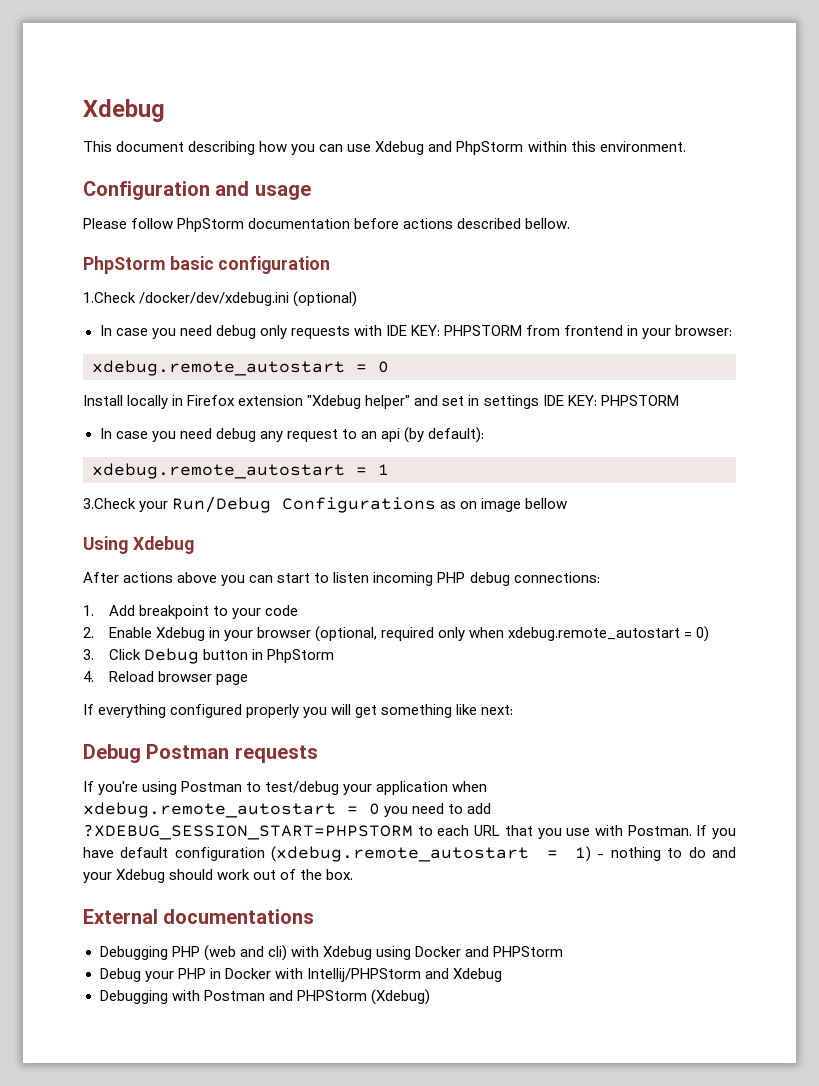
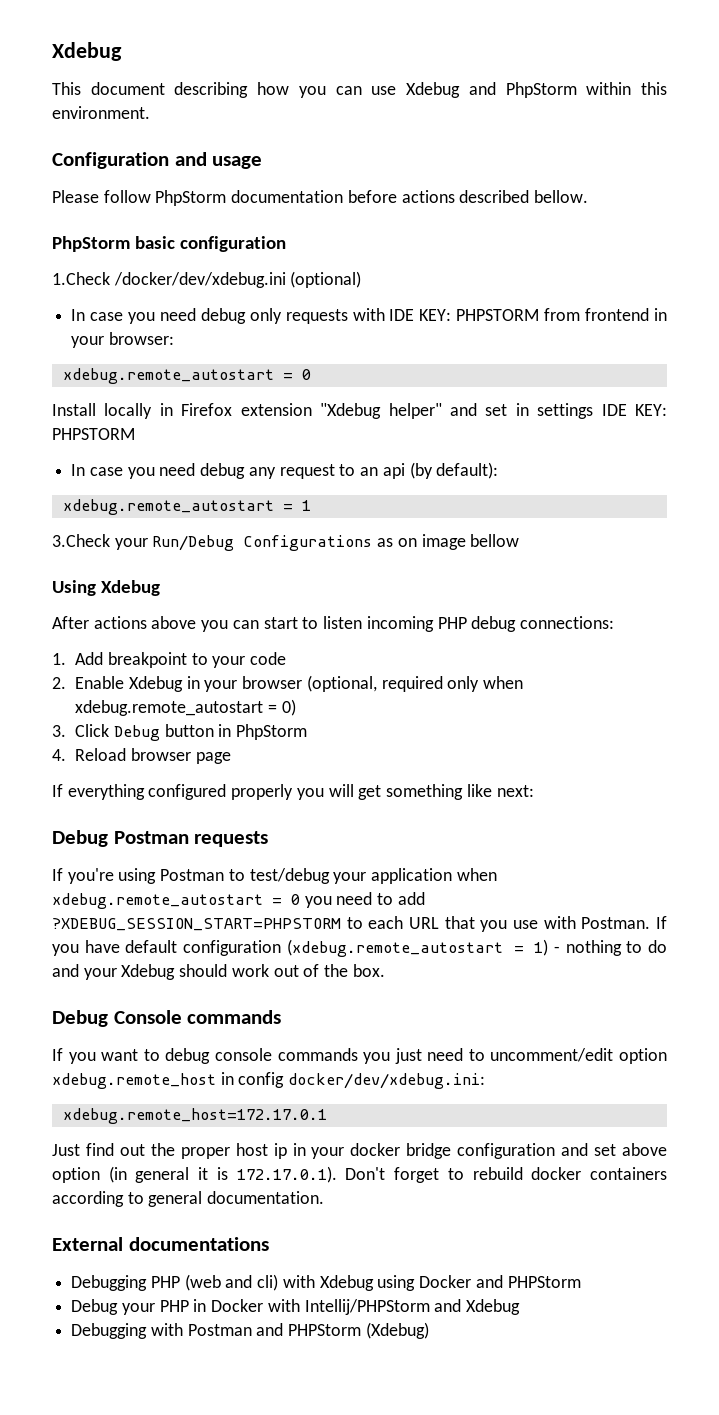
(354, 874) none -> [52,1010,282,1027] [52,1048,667,1064] [52,1072,486,1089] [62,1108,327,1124] [52,1143,668,1159] [52,1166,668,1183] [52,1191,325,1207] // Debug Console commands // If you want to debug console commands you just need to uncomment/edit option xdebug.remote_host in config docker/dev/xdebug.ini: // xdebug.remote_host=172.17.0.1 // Just find out the proper host ip in your docker bridge configuration and set above option (in general it is 172.17.0.1). Don't forget to rebuild docker containers according to general documentation.

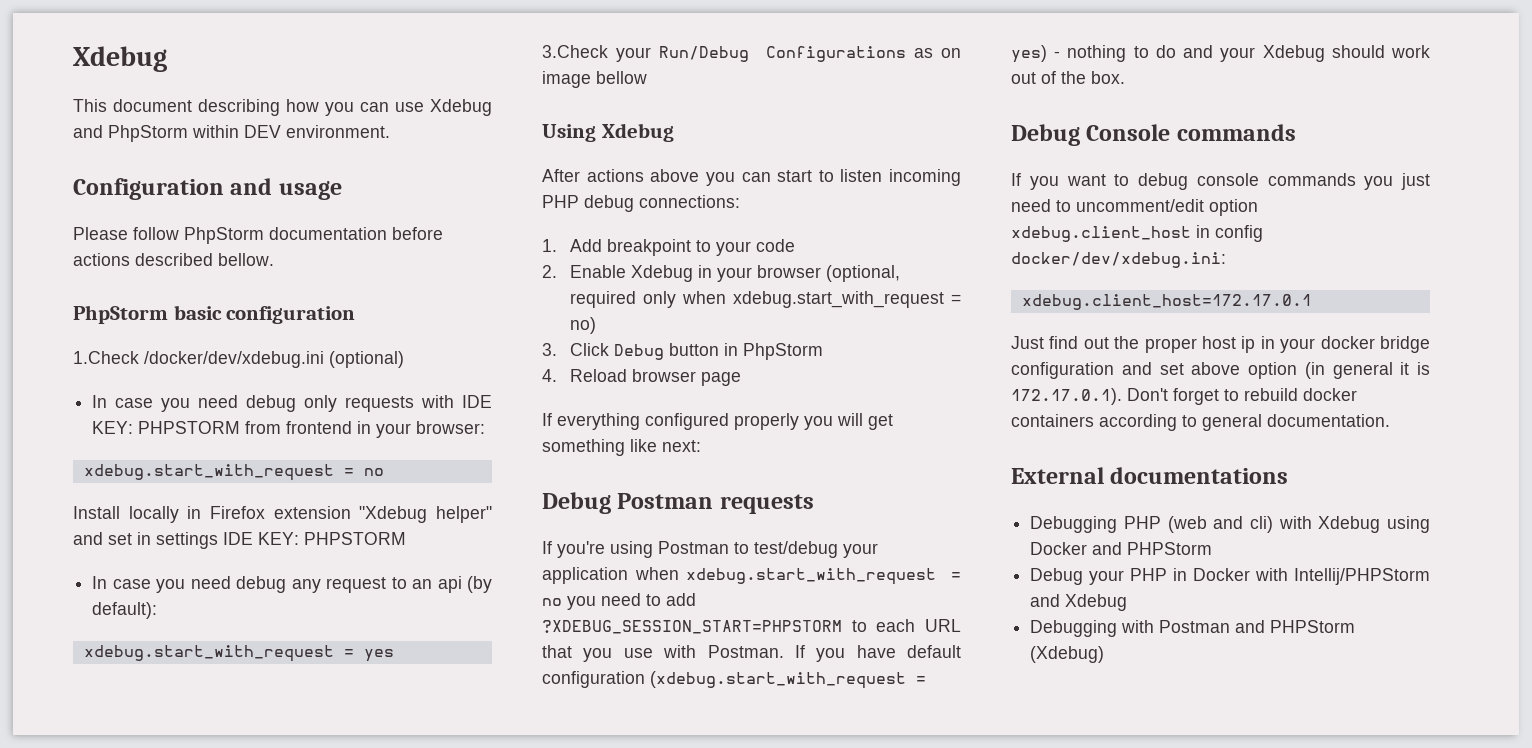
[641,82,668,95] this -> [244,125,281,138] DEV
[62,368,311,384] xdebug.remote_autostart = 0 -> [83,464,384,481] xdebug.start_with_request = no
[62,499,311,515] xdebug.remote_autostart = 1 -> [83,645,394,662] xdebug.start_with_request = yes
[75,699,296,716] xdebug.remote_autostart = 0) -> [733,291,961,308] [570,317,597,334] xdebug.start_with_request = no)
[52,893,300,909] xdebug.remote_autostart = 0 -> [686,568,961,585] [542,598,562,606] xdebug.start_with_request = no
[286,939,549,957] (xdebug.remote_autostart = 1) -> [650,671,926,689] [1011,45,1047,63] (xdebug.start_with_request = yes)
[52,1073,216,1089] xdebug.remote_host -> [1011,226,1191,242] xdebug.client_host
[62,1108,327,1124] xdebug.remote_host=172.17.0.1 -> [1021,294,1312,310] xdebug.client_host=172.17.0.1

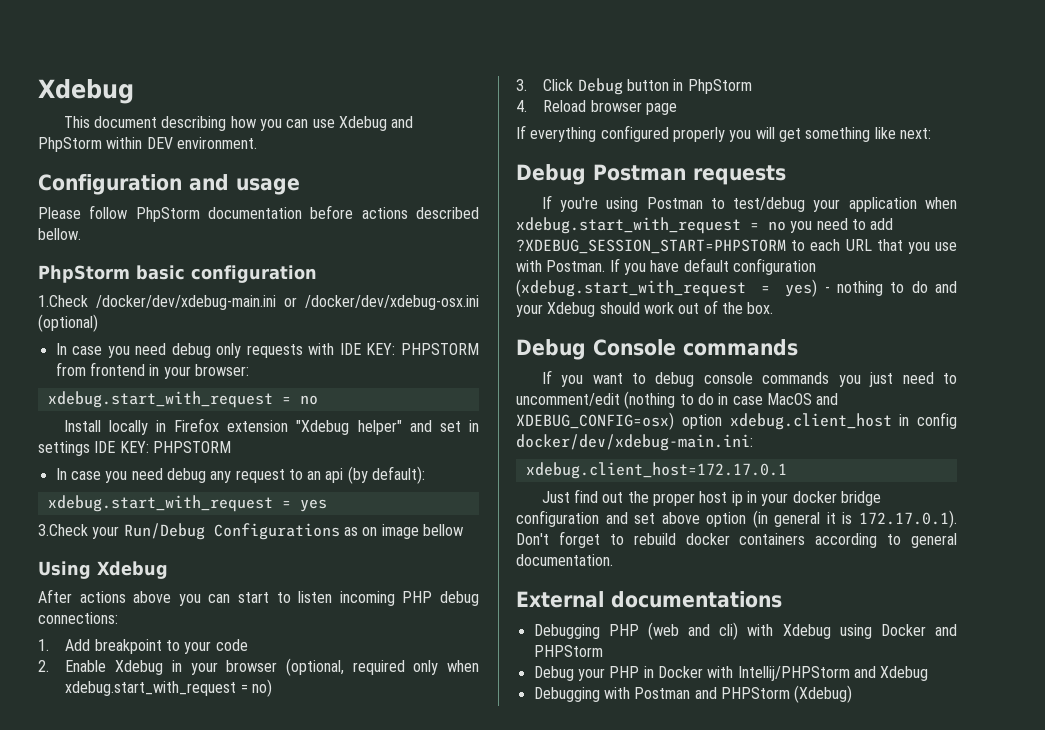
[144,351,324,368] /docker/dev/xdebug.ini -> [96,295,479,310] /docker/dev/xdebug-main.ini or /docker/dev/xdebug-osx.ini
(1204, 205) none -> [624,391,839,409] [516,412,674,430] (nothing to do in case MacOS and XDEBUG_CONFIG=osx)
[1011,252,1226,268] docker/dev/xdebug.ini: -> [516,434,753,451] docker/dev/xdebug-main.ini:

